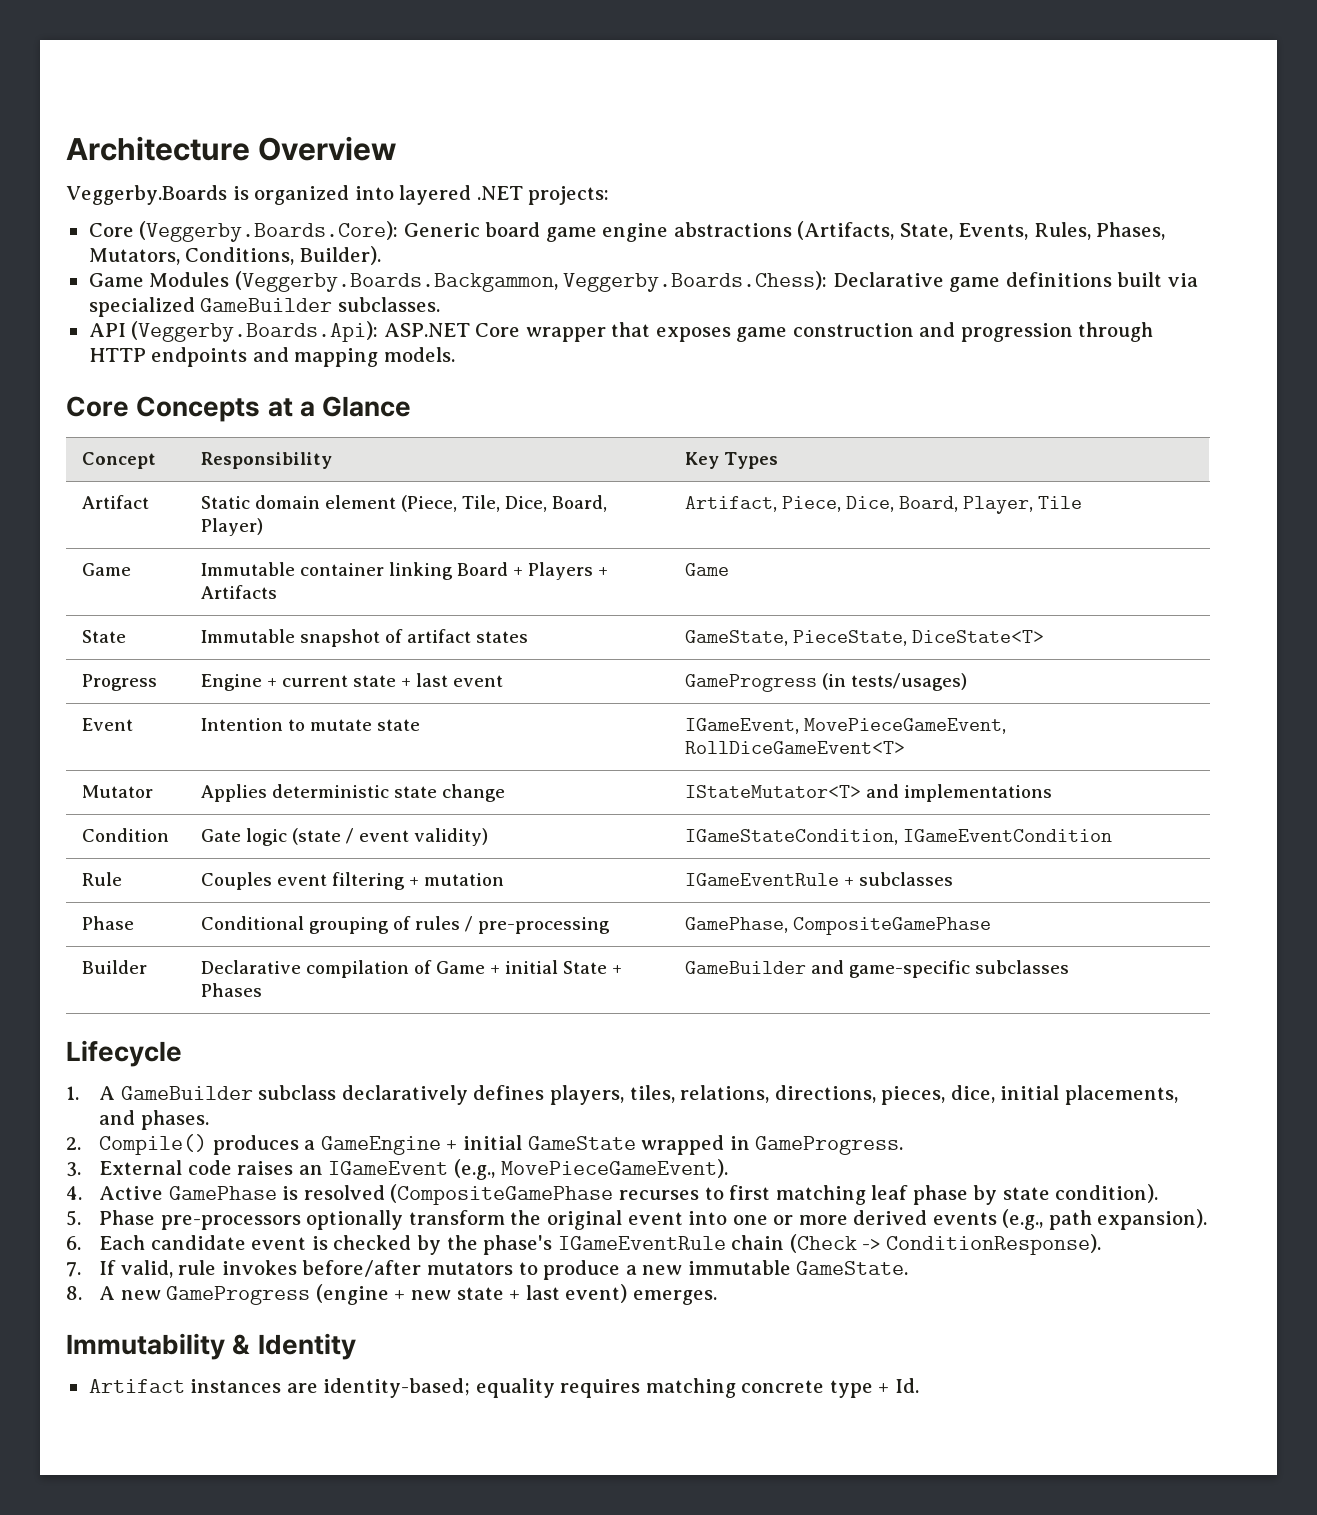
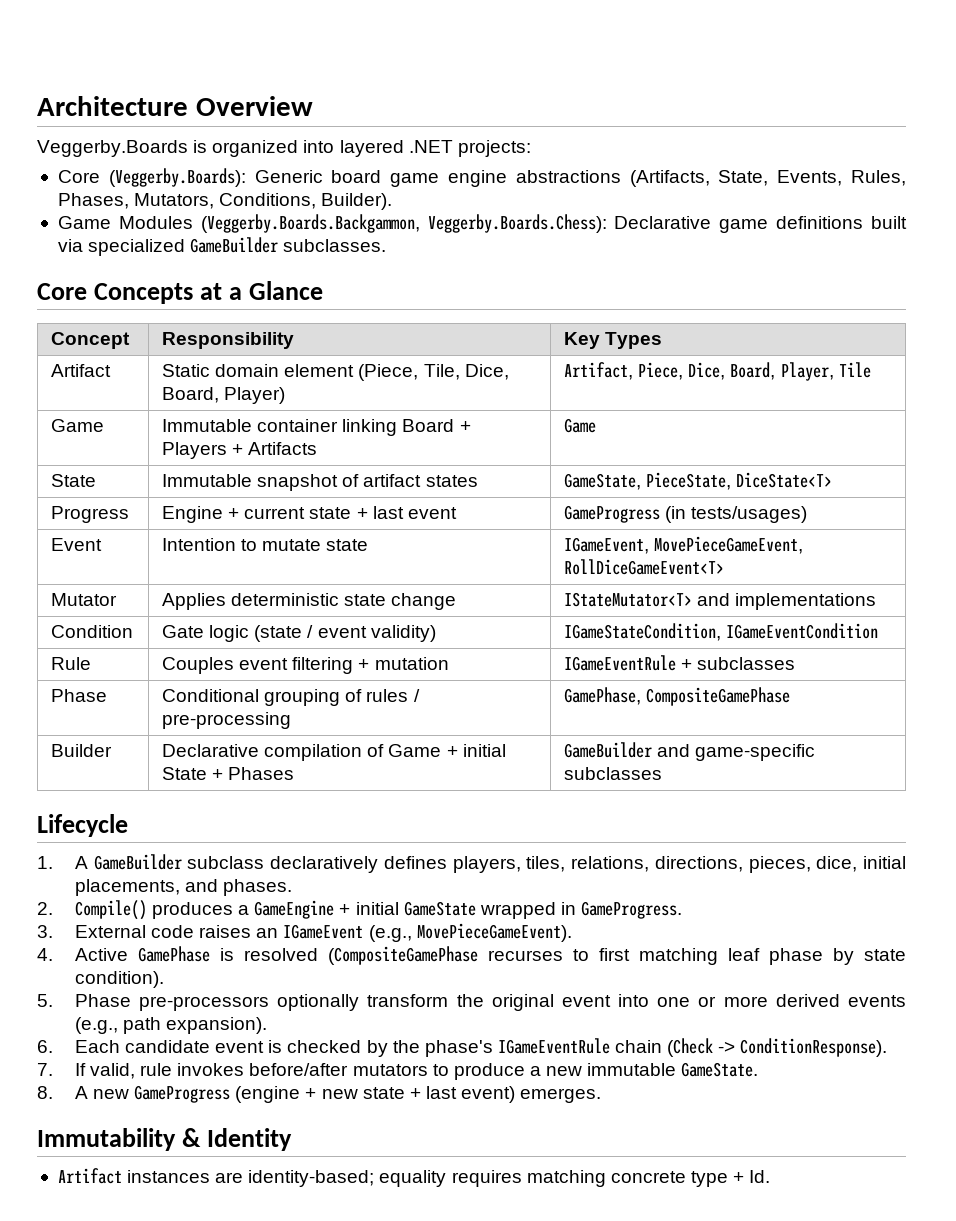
[139,221,399,242] (Veggerby.Boards.Core): -> [108,168,246,187] (Veggerby.Boards):
[88,321,1154,342] [88,347,455,367] // API (Veggerby.Boards.Api): ASP.NET Core wrapper that exposes game construction and progression through HTTP endpoints and mapping models. -> (387, 245) none

